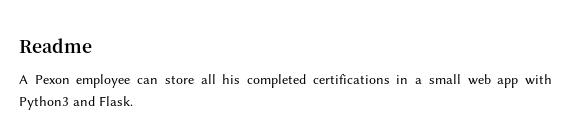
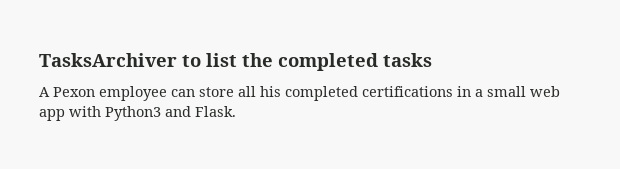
[19,38,92,53] Readme -> [39,53,432,71] TasksArchiver to list the completed tasks

